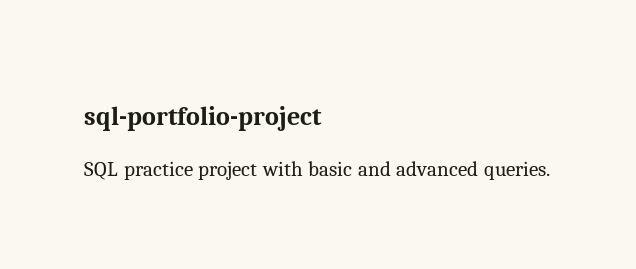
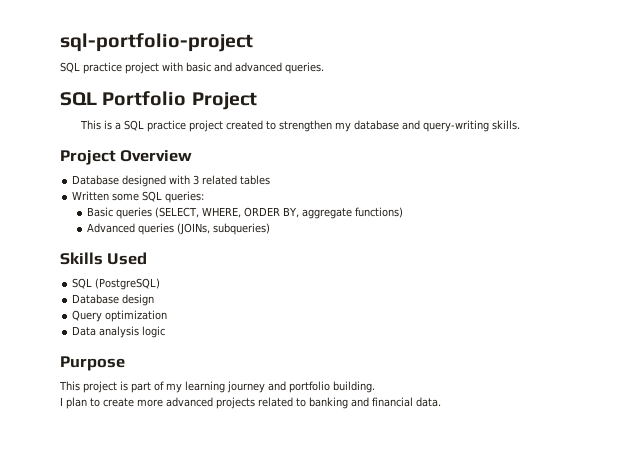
(550, 170) none -> [60,91,257,110] [80,120,521,132] [60,150,193,165] [72,175,271,187] [72,191,205,203] [87,207,404,219] [87,223,271,235] [60,252,148,265] [72,278,161,290] [72,294,155,306] [72,310,168,322] [72,326,166,338] [60,356,125,371] [59,381,375,393] [60,397,441,409] // SQL Portfolio Project // This is a SQL practice project created to strengthen my database and query-writing skills. // Project Overview // Database designed with 3 related tables // Written some SQL queries: // Basic queries (SELECT, WHERE, ORDER BY, aggregate functions) // Advanced queries (JOINs, subqueries) // Skills Used // SQL (PostgreSQL) // Database design // Query optimization // Data analysis logic // Purpose // This project is part of my learning journey and portfolio building. // I plan to create more advanced projects related to banking and financial data.

